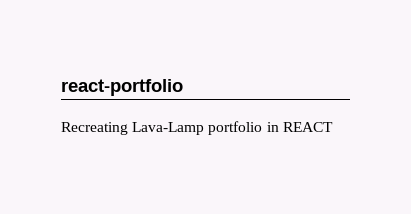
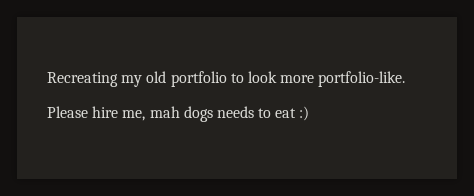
[61,79,183,96] [61,121,333,135] react-portfolio // Recreating Lava-Lamp portfolio in REACT -> [47,71,406,87] [47,106,310,122] Recreating my old portfolio to look more portfolio-like. // Please hire me, mah dogs needs to eat :)

